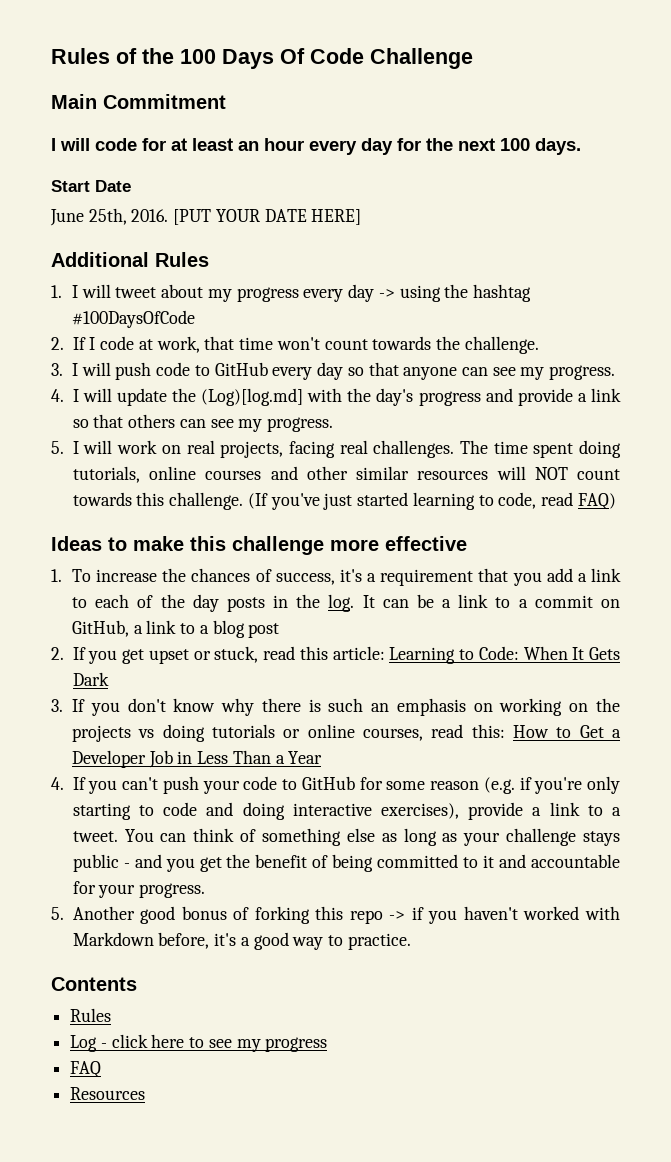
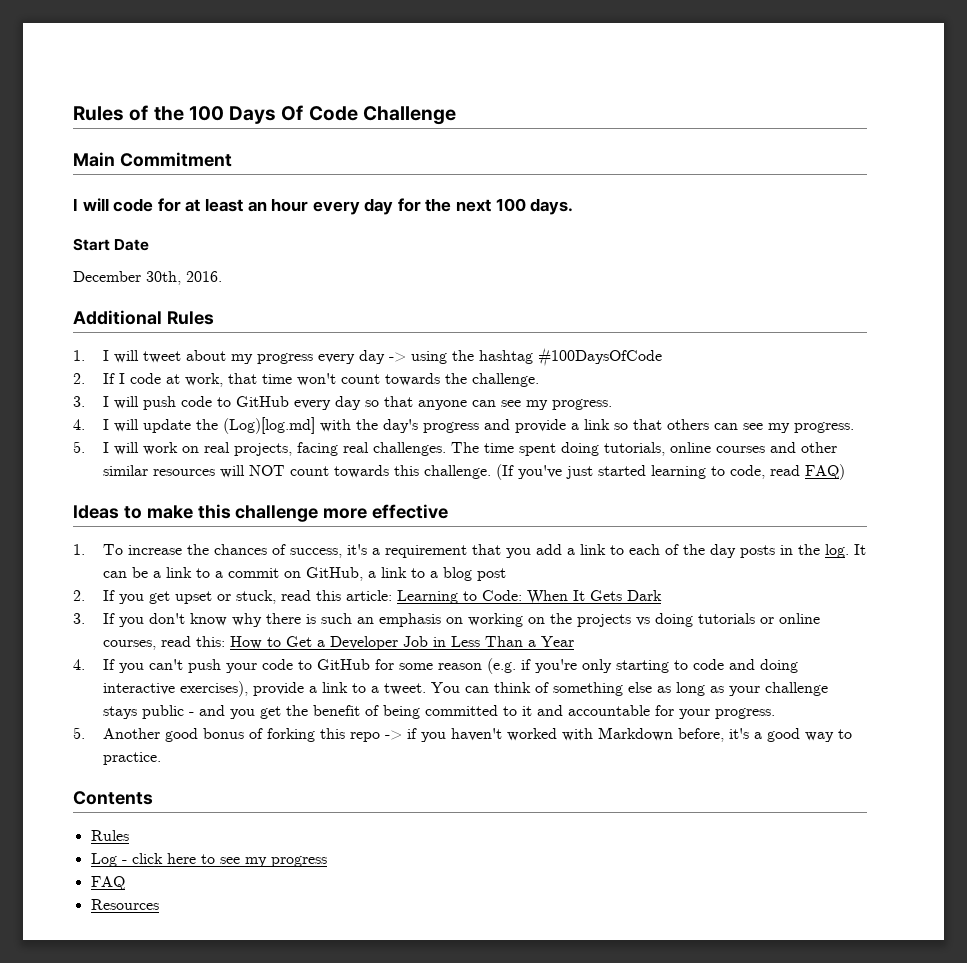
[50,208,127,226] June 25th, -> [73,271,181,285] December 30th,
[173,209,362,225] [PUT YOUR DATE HERE] -> (222, 276) none

